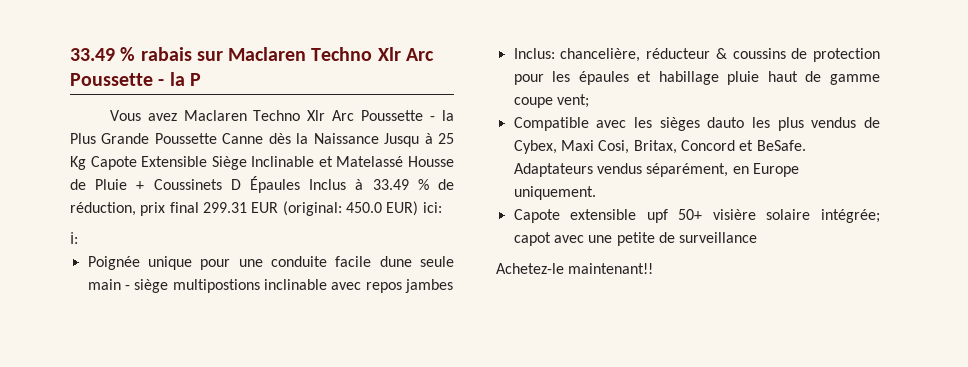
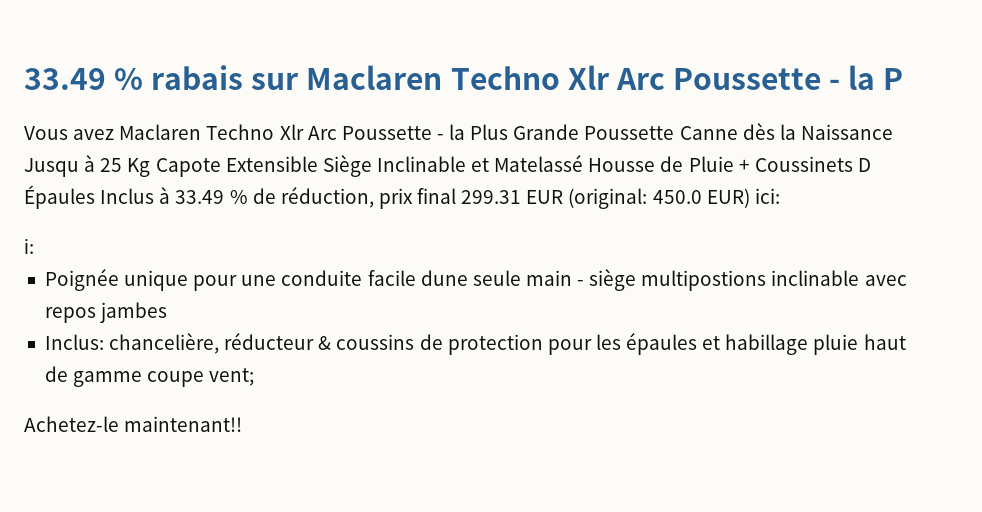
[513,117,880,131] [513,140,806,154] [513,163,799,177] [513,186,596,200] [513,209,880,223] [513,232,758,246] // Compatible avec les sièges dauto les plus vendus de Cybex, Maxi Cosi, Britax, Concord et BeSafe. Adaptateurs vendus séparément, en Europe uniquement. // Capote extensible upf 50+ visière solaire intégrée; capot avec une petite de surveillance -> (255, 377) none

